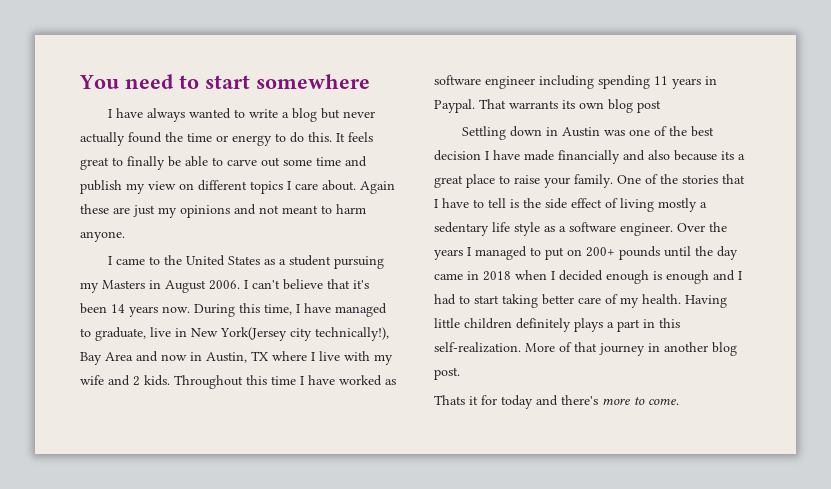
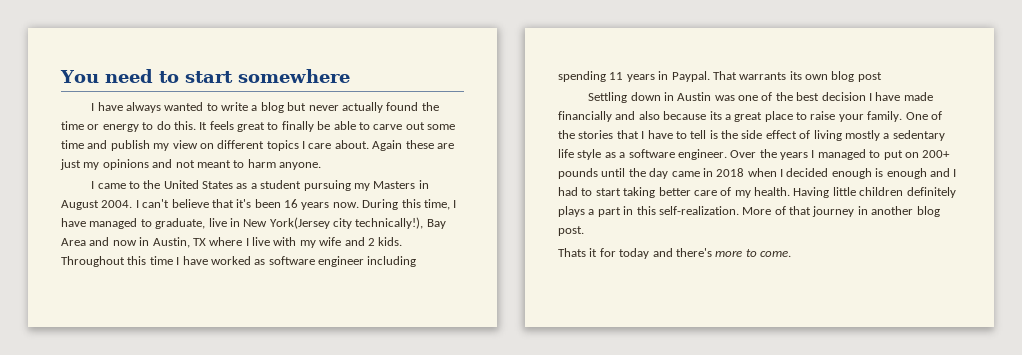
[209,280,240,290] 2006. -> [101,200,133,208] 2004.
[111,304,125,313] 14 -> [284,199,298,208] 16

